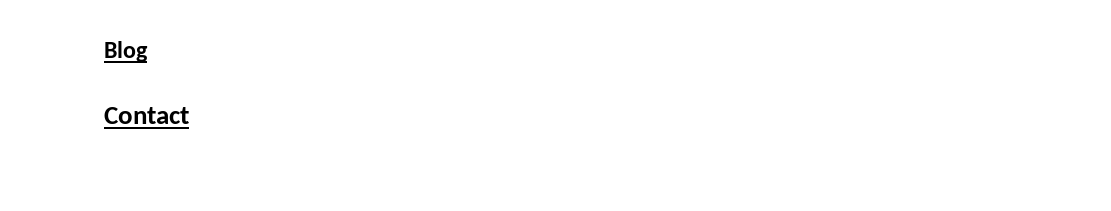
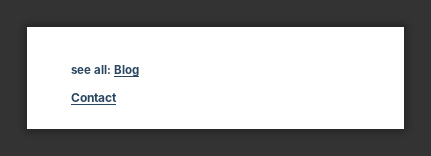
(104, 51) none -> [71,65,112,74] see all:

